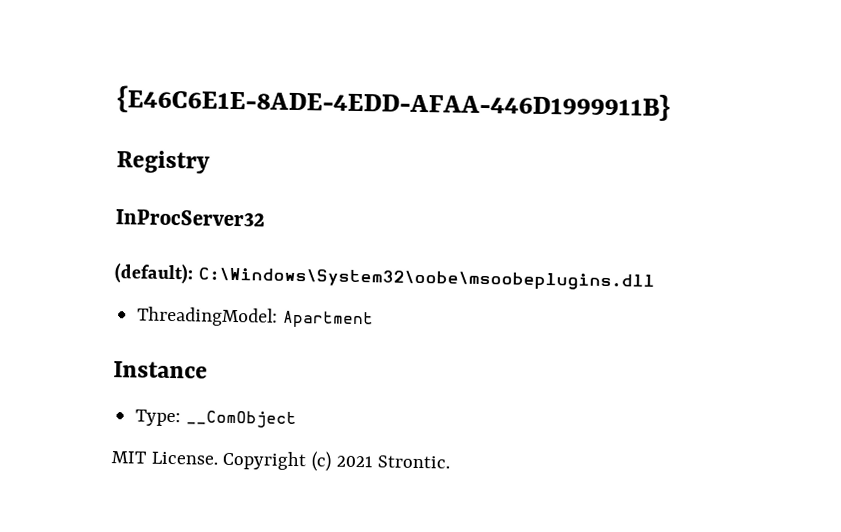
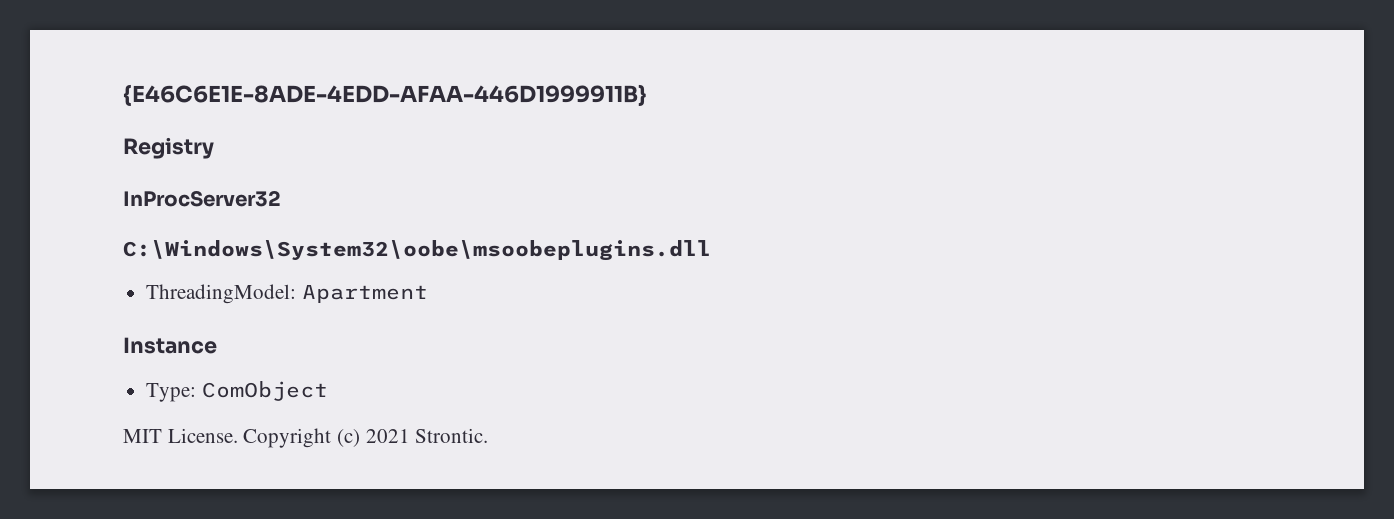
[114,263,193,285] (default): -> (281, 198) none
[185,410,297,429] __ComObject -> [201,381,328,401] ComObject

